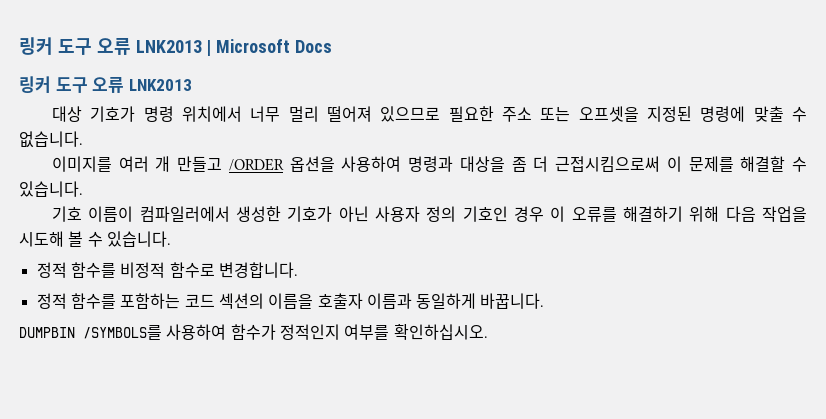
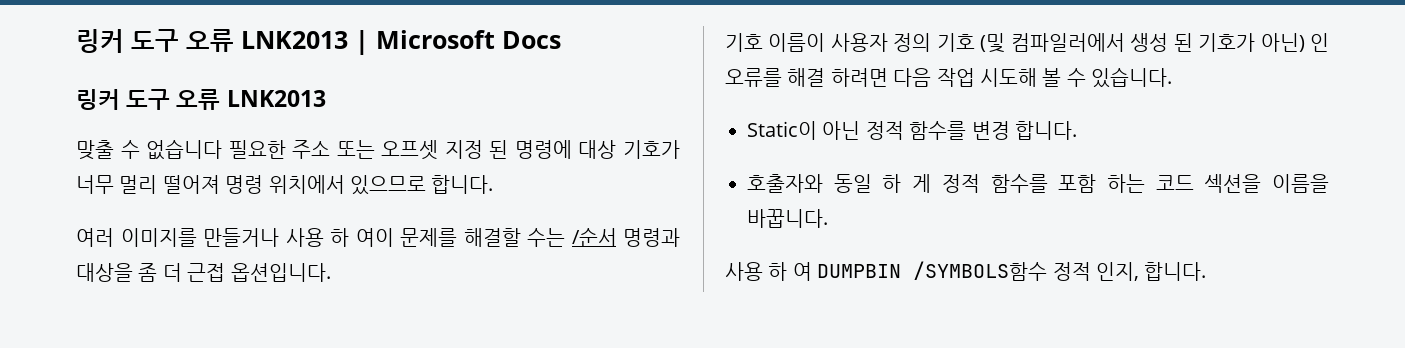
[51,106,808,122] [19,131,83,148] [51,156,807,172] [19,181,83,197] [51,206,808,222] [19,231,171,247] [36,262,298,278] [36,293,545,309] [19,324,488,340] 대상 기호가 명령 위치에서 너무 멀리 떨어져 있으므로 필요한 주소 또는 오프셋을 지정된 명령에 맞출 수 없습니다. // 이미지를 여러 개 만들고 /ORDER 옵션을 사용하여 명령과 대상을 좀 더 근접시킴으로써 이 문제를 해결할 수 있습니다. // 기호 이름이 컴파일러에서 생성한 기호가 아닌 사용자 정의 기호인 경우 이 오류를 해결하기 위해 다음 작업을 시도해 볼 수 있습니다. // 정적 함수를 비정적 함수로 변경합니다. // 정적 함수를 포함하는 코드 섹션의 이름을 호출자 이름과 동일하게 바꿉니다. // DUMPBIN /SYMBOLS를 사용하여 함수가 정적인지 여부를 확인하십시오. -> [76,139,680,160] [76,175,494,195] [76,227,680,247] [76,263,331,282] [725,33,1329,53] [725,67,1173,88] [747,121,1077,140] [747,174,1329,193] [747,209,828,228] [725,261,1207,281] 맞출 수 없습니다 필요한 주소 또는 오프셋 지정 된 명령에 대상 기호가 너무 멀리 떨어져 명령 위치에서 있으므로 합니다. // 여러 이미지를 만들거나 사용 하 여이 문제를 해결할 수는 /순서 명령과 대상을 좀 더 근접 옵션입니다. // 기호 이름이 사용자 정의 기호 (및 컴파일러에서 생성 된 기호가 아닌) 인 오류를 해결 하려면 다음 작업 시도해 볼 수 있습니다. // Static이 아닌 정적 함수를 변경 합니다. // 호출자와 동일 하 게 정적 함수를 포함 하는 코드 섹션을 이름을 바꿉니다. // 사용 하 여 DUMPBIN /SYMBOLS함수 정적 인지, 합니다.

